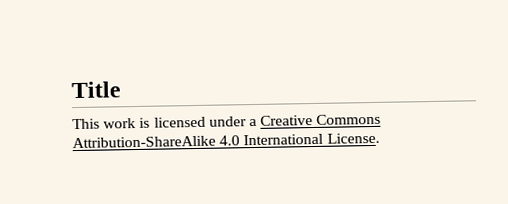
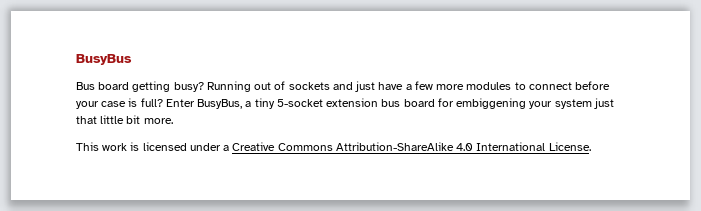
[71,81,121,99] Title -> [76,54,132,65] [76,81,611,92] [76,98,614,109] [76,115,173,124] BusyBus // Bus board getting busy? Running out of sockets and just have a few more modules to connect before your case is full? Enter BusyBus, a tiny 5-socket extension bus board for embiggening your system just that little bit more.

